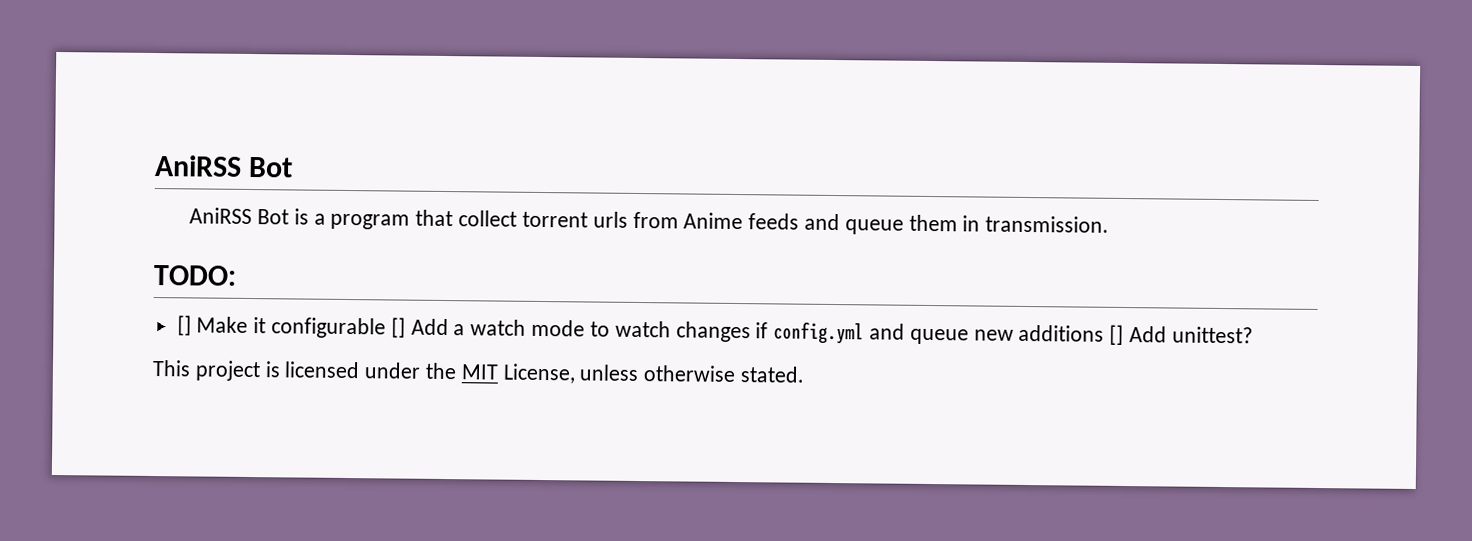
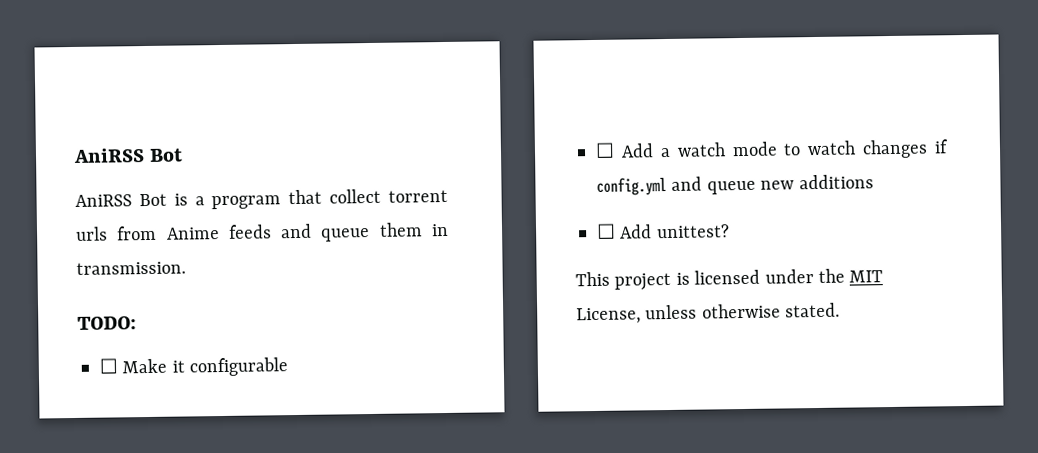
[176,315,192,336] [] -> [99,358,118,374] ☐
[390,317,406,338] [] -> [595,142,615,158] // ☐
[1109,324,1125,346] [] -> [596,223,616,239] // ☐

